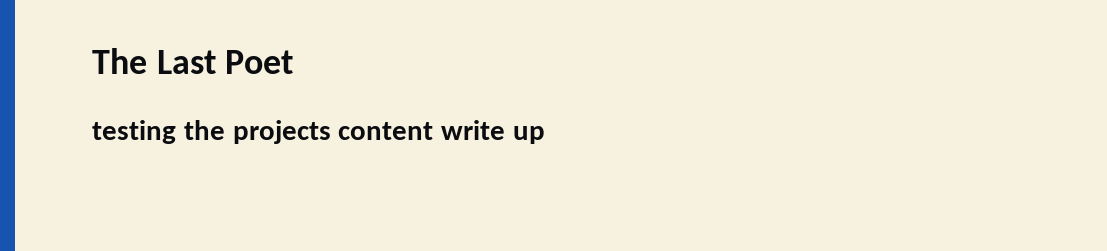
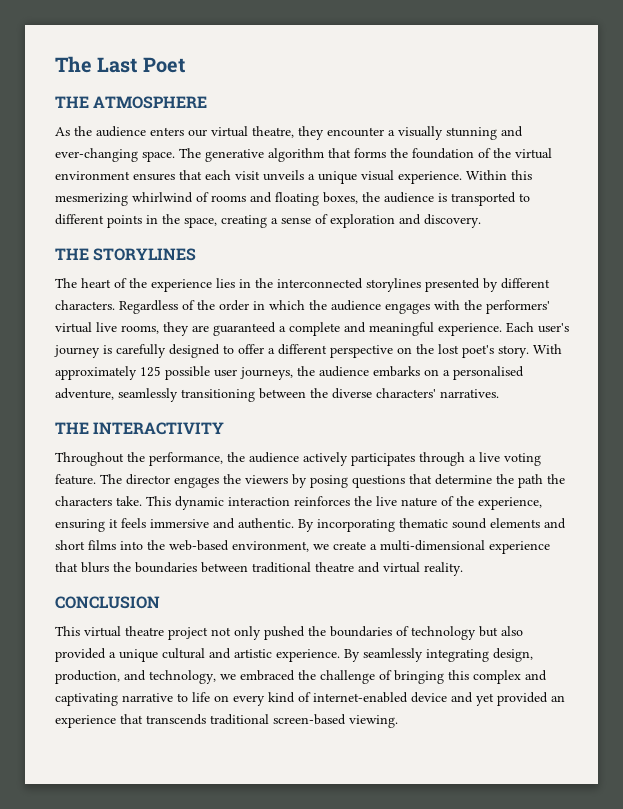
[92,120,546,144] testing the projects content write up -> [55,96,208,109] [55,126,523,140] [55,148,552,162] [55,170,532,184] [55,192,530,206] [55,214,481,228] [55,248,197,261] [55,278,550,292] [55,300,550,314] [55,322,569,336] [54,344,562,358] [55,366,524,380] [55,388,499,402] [55,422,225,435] [55,452,541,466] [55,474,565,488] [55,496,542,510] [55,518,566,532] [55,540,550,554] [55,562,463,576] [55,596,160,609] [55,626,523,640] [55,648,533,662] [55,670,547,684] [55,692,565,706] [55,714,398,728] THE ATMOSPHERE // As the audience enters our virtual theatre, they encounter a visually stunning and ever-changing space. The generative algorithm that forms the foundation of the virtual environment ensures that each visit unveils a unique visual experience. Within this mesmerizing whirlwind of rooms and floating boxes, the audience is transported to different points in the space, creating a sense of exploration and discovery. // THE STORYLINES // The heart of the experience lies in the interconnected storylines presented by different characters. Regardless of the order in which the audience engages with the performers' virtual live rooms, they are guaranteed a complete and meaningful experience. Each user's journey is carefully designed to offer a different perspective on the lost poet's story. With approximately 125 possible user journeys, the audience embarks on a personalised adventure, seamlessly transitioning between the diverse characters' narratives. // THE INTERACTIVITY // Throughout the performance, the audience actively participates through a live voting feature. The director engages the viewers by posing questions that determine the path the characters take. This dynamic interaction reinforces the live nature of the experience, ensuring it feels immersive and authentic. By incorporating thematic sound elements and short films into the web-based environment, we create a multi-dimensional experience that blurs the boundaries between traditional theatre and virtual reality. // CONCLUSION // This virtual theatre project not only pushed the boundaries of technology but also provided a unique cultural and artistic experience. By seamlessly integrating design, production, and technology, we embraced the challenge of bringing this complex and captivating narrative to life on every kind of internet-enabled device and yet provided an experience that transcends traditional screen-based viewing.

